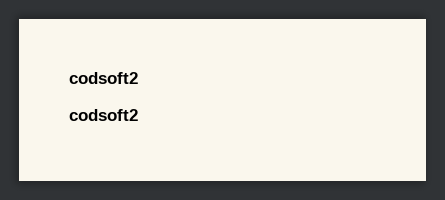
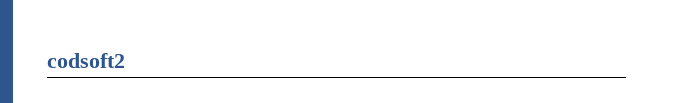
[69,72,138,84] [69,109,138,121] codsoft2 // codsoft2 -> [47,53,125,68] codsoft2

